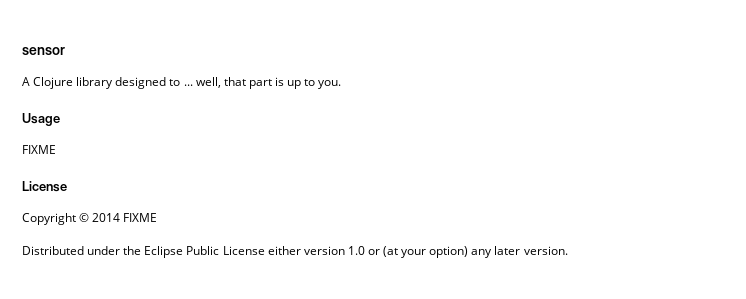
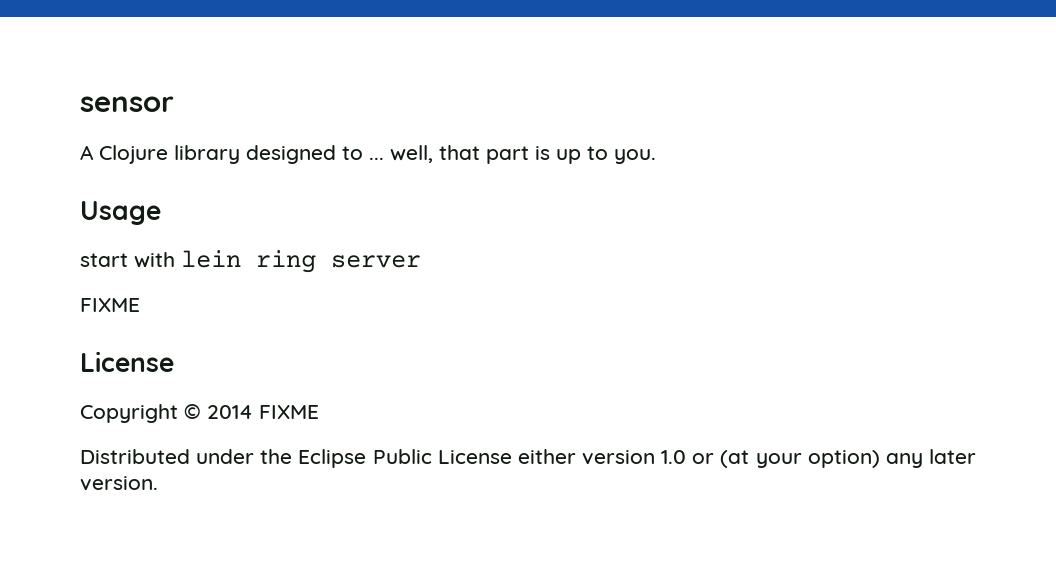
(60, 119) none -> [80,250,421,273] // start with lein ring server

